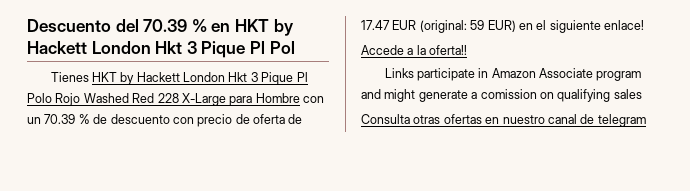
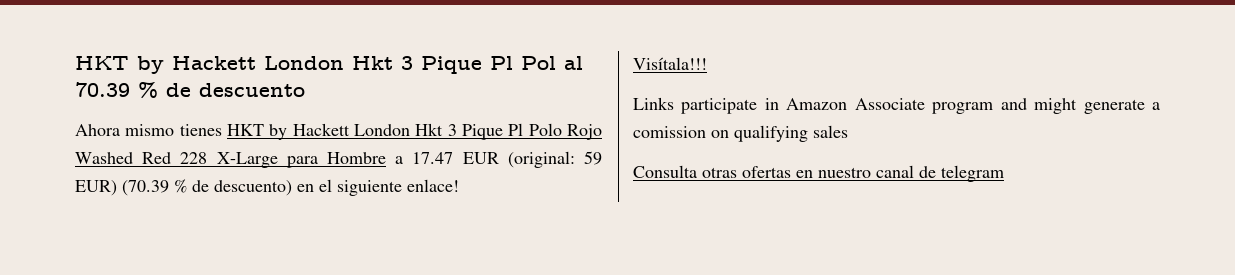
[27,19,231,32] Descuento del 70.39 % en -> (75, 63) none
[50,72,89,82] // Tienes -> [564,56,583,70] [75,82,305,98] [75,124,222,136] al 70.39 % de descuento // Ahora mismo tienes
[303,96,324,103] [27,114,303,127] con un 70.39 % de descuento con precio de oferta de -> [395,156,404,164] a
(516, 26) none -> [122,179,292,196] (70.39 % de descuento)
[361,45,468,55] Accede a la oferta!! -> [633,57,707,70] Visítala!!!

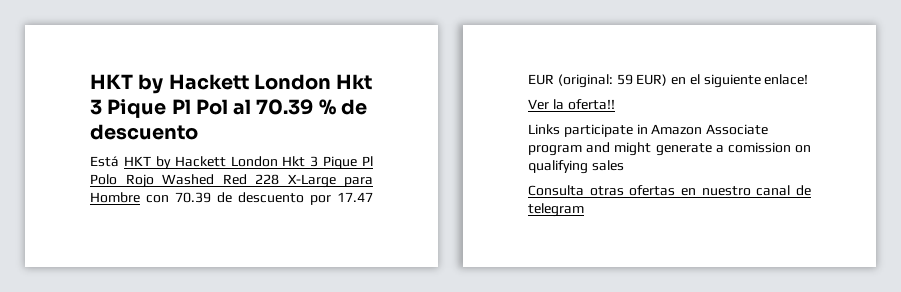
[75,124,222,136] Ahora mismo tienes -> [90,156,119,167] Está
[395,156,404,164] a -> [146,192,331,205] con 70.39 de descuento por
[122,179,292,196] (70.39 % de descuento) -> (668, 80) none
[633,57,707,70] Visítala!!! -> [528,99,615,110] Ver la oferta!!

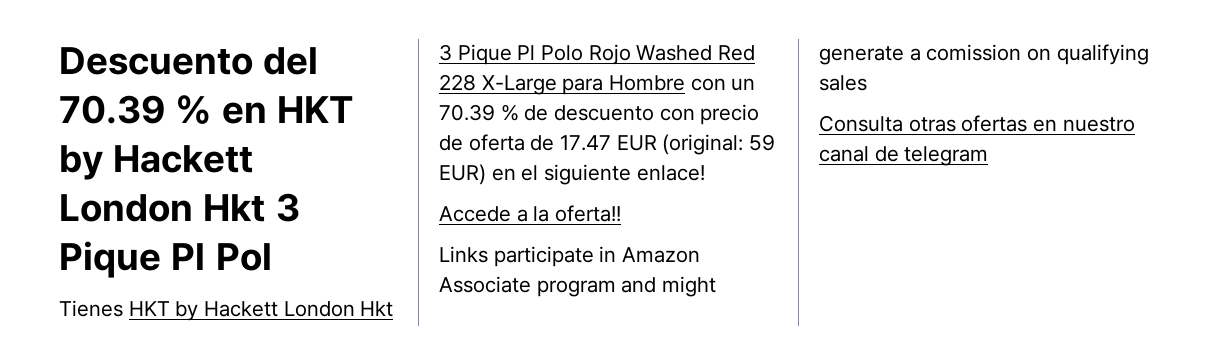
(90, 81) none -> [59,47,319,75] [59,95,267,124] Descuento del 70.39 % en
[233,99,367,115] [90,124,198,140] [90,156,119,167] al 70.39 % de descuento // Está -> [59,300,123,317] // Tienes
[175,192,331,205] 70.39 de descuento por -> [731,78,756,91] [439,104,760,125] [439,134,555,151] un 70.39 % de descuento con precio de oferta de
[528,99,549,110] Ver -> [439,206,528,222] Accede a

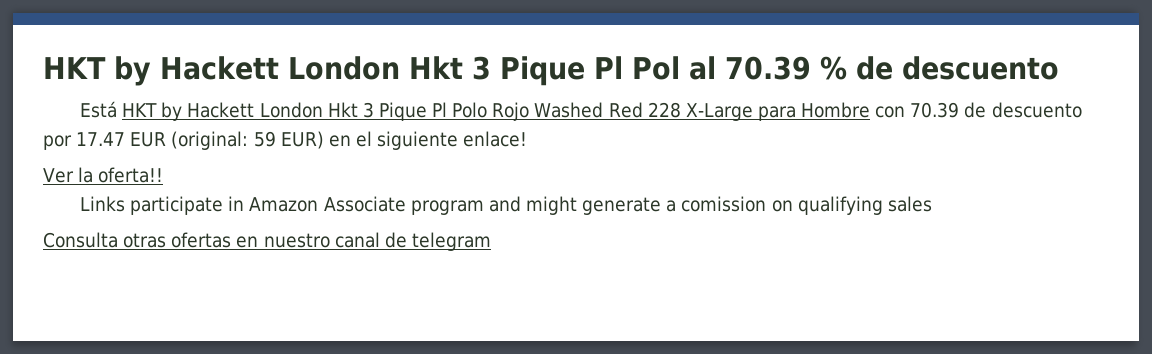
[59,47,319,75] [59,95,267,124] Descuento del 70.39 % en -> (43, 68) none
[59,300,123,317] // Tienes -> [688,56,1059,80] [80,101,118,118] al 70.39 % de descuento // Está
[731,78,756,91] [439,104,760,125] [439,134,555,151] un 70.39 % de descuento con precio de oferta de -> [910,102,1082,118] [43,135,72,150] 70.39 de descuento por
[439,206,528,222] Accede a -> [43,168,74,183] Ver

